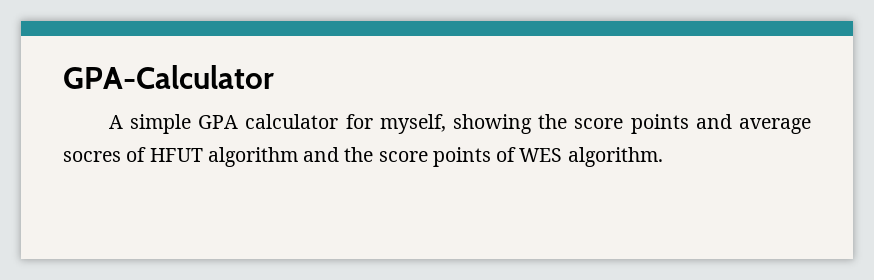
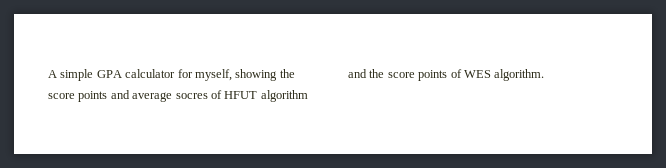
[63,65,274,89] GPA-Calculator // -> (48, 74) none

